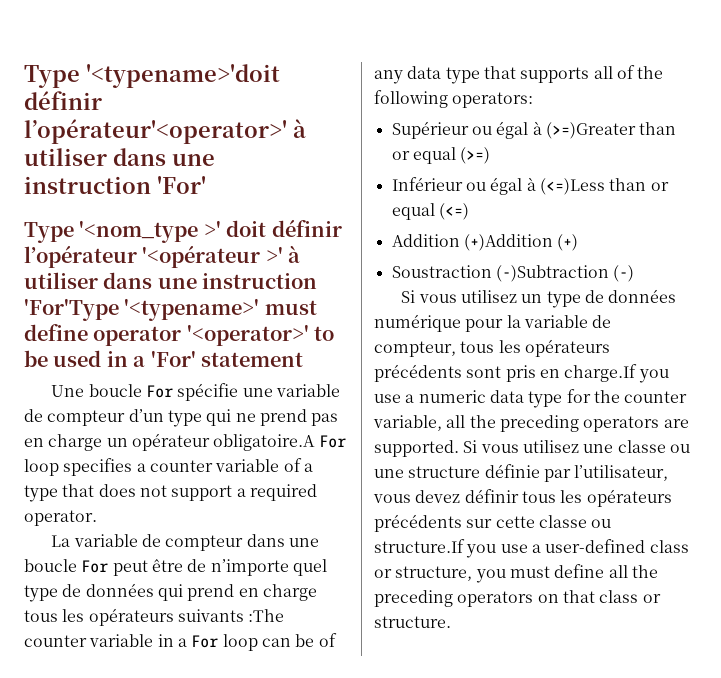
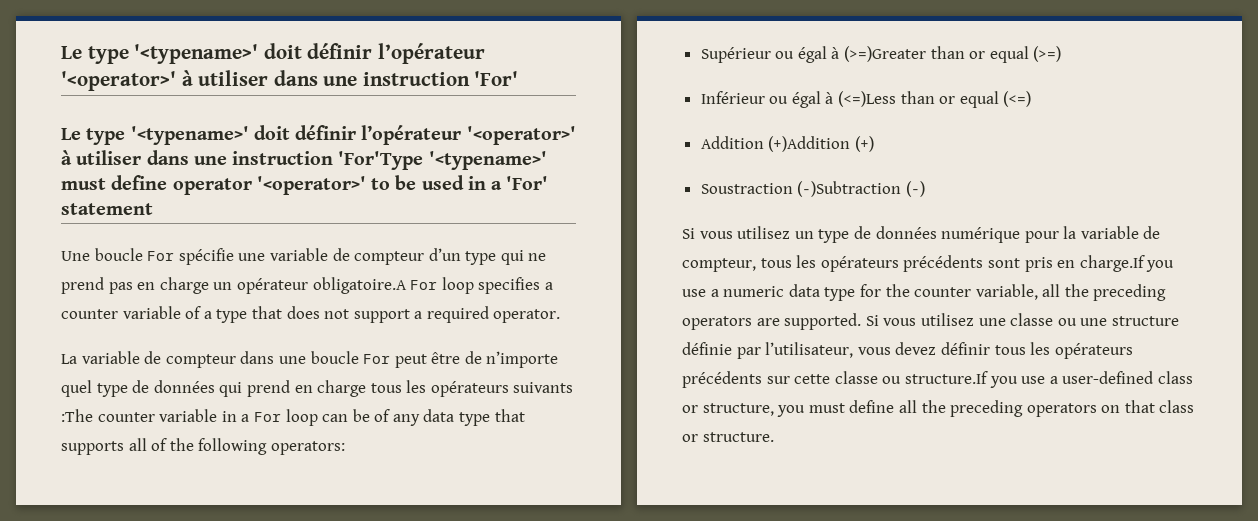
[24,64,280,88] [24,91,102,110] [24,119,287,144] Type '<typename>'doit définir l’opérateur'<operator>' -> [61,43,485,64] [61,71,176,91] Le type '<typename>' doit définir l’opérateur '<operator>'
[24,219,342,243] [24,245,283,268] Type '<nom_type >' doit définir l’opérateur '<opérateur >' -> [61,125,576,145] Le type '<typename>' doit définir l’opérateur '<operator>'

